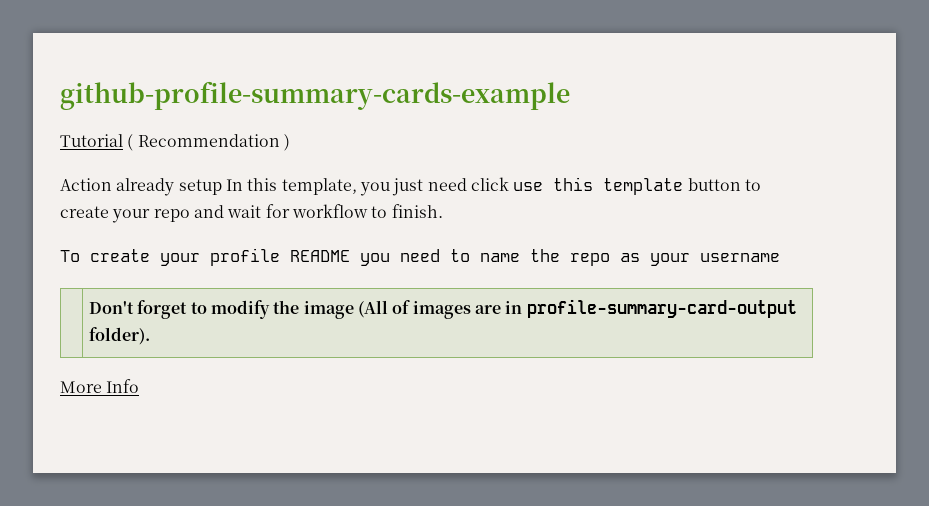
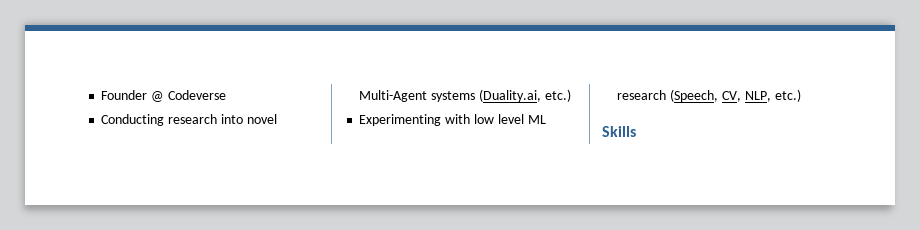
[60,81,570,110] [60,134,290,151] [60,177,761,196] [60,204,443,223] [60,248,780,266] [89,299,797,319] [89,327,151,345] [60,379,140,393] github-profile-summary-cards-example // Tutorial ( Recommendation ) // Action already setup In this template, you just need click use this template button to create your repo and wait for workflow to finish. // To create your profile README you need to name the repo as your username // | Don't forget to modify the image (All of images are in profile-summary-card-output folder). // More Info -> [101,90,226,102] [101,114,277,126] [359,89,571,102] [359,114,546,126] [617,89,801,102] [602,126,636,137] Founder @ Codeverse // Conducting research into novel Multi-Agent systems (Duality.ai, etc.) // Experimenting with low level ML research (Speech, CV, NLP, etc.) // Skills

